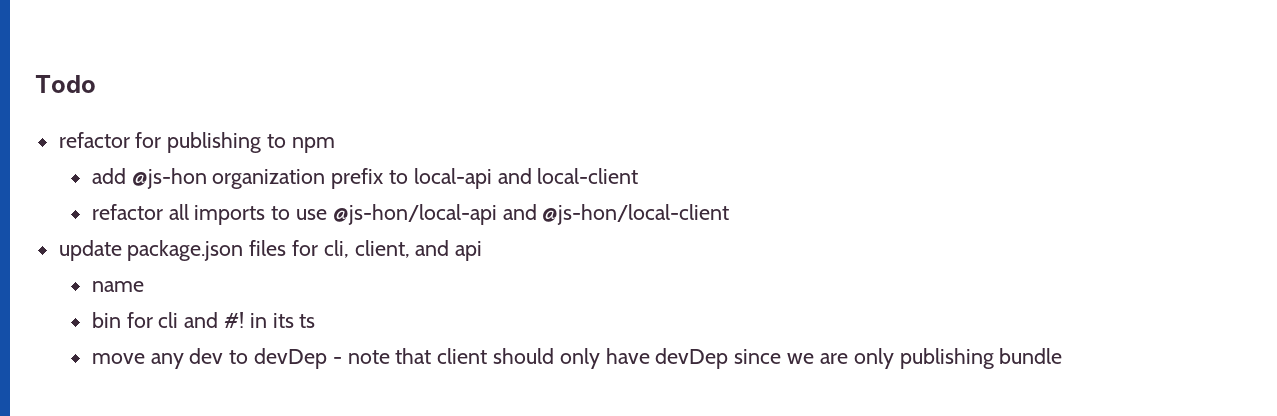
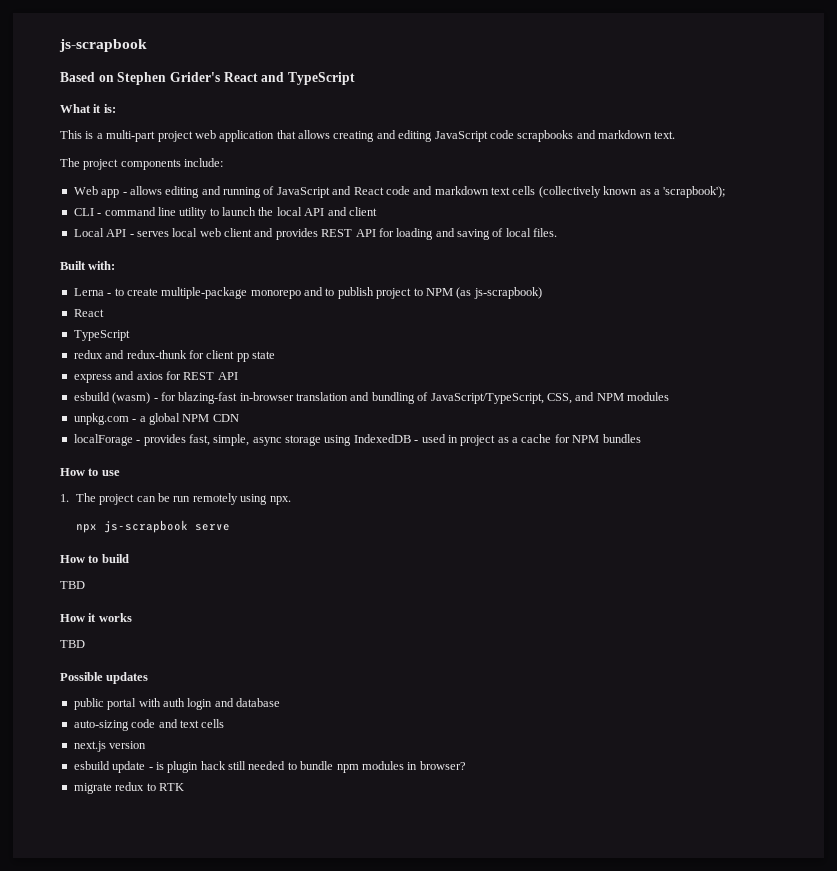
[35,75,96,93] [58,132,335,153] [91,168,639,189] [91,204,730,225] [58,240,483,261] [91,281,144,292] [91,312,316,328] [91,348,1063,369] Todo // refactor for publishing to npm // add @js-hon organization prefix to local-api and local-client // refactor all imports to use @js-hon/local-api and @js-hon/local-client // update package.json files for cli, client, and api // name // bin for cli and #! in its ts // move any dev to devDep - note that client should only have devDep since we are only publishing bundle -> [59,39,147,52] [60,72,355,85] [60,104,116,113] [60,130,676,142] [60,158,224,170] [73,186,726,198] [73,207,377,219] [73,228,558,240] [60,261,116,270] [73,287,542,299] [73,309,104,317] [73,330,130,341] [73,350,275,362] [73,371,238,383] [73,392,669,404] [73,413,239,425] [73,434,641,446] [60,468,120,476] [60,493,291,505] [75,520,230,533] [60,554,129,563] [60,581,85,589] [60,613,132,622] [60,640,85,648] [60,672,149,684] [73,698,280,710] [73,719,225,731] [73,741,147,752] [73,761,466,773] [73,782,184,794] js-scrapbook // Based on Stephen Grider's React and TypeScript // What it is: // This is a multi-part project web application that allows creating and editing JavaScript code scrapbooks and markdown text. // The project components include: // Web app - allows editing and running of JavaScript and React code and markdown text cells (collectively known as a 'scrapbook'); // CLI - command line utility to launch the local API and client // Local API - serves local web client and provides REST API for loading and saving of local files. // Built with: // Lerna - to create multiple-package monorepo and to publish project to NPM (as js-scrapbook) // React // TypeScript // redux and redux-thunk for client pp state // express and axios for REST API // esbuild (wasm) - for blazing-fast in-browser translation and bundling of JavaScript/TypeScript, CSS, and NPM modules // unpkg.com - a global NPM CDN // localForage - provides fast, simple, async storage using IndexedDB - used in project as a cache for NPM bundles // How to use // 1. The project can be run remotely using npx. // npx js-scrapbook serve // How to build // TBD // How it works // TBD // Possible updates // public portal with auth login and database // auto-sizing code and text cells // next.js version // esbuild update - is plugin hack still needed to bundle npm modules in browser? // migrate redux to RTK

